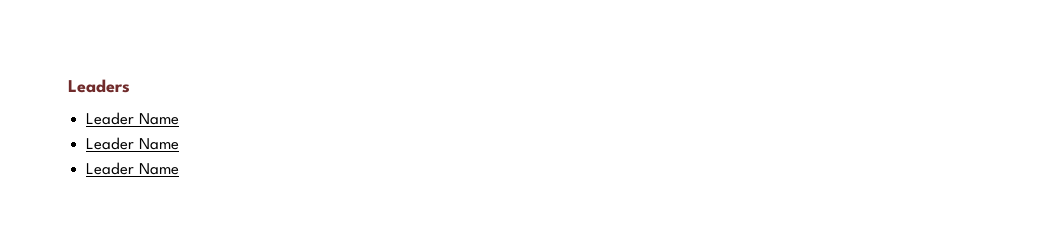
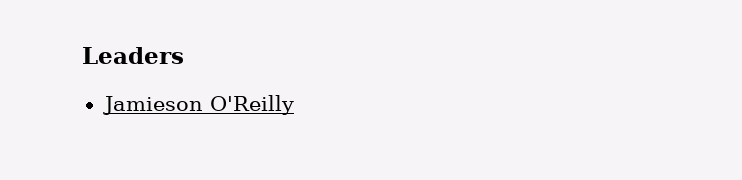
[86,112,179,125] [86,137,179,150] [86,162,179,175] Leader Name // Leader Name // Leader Name -> [102,95,294,115] Jamieson O'Reilly

